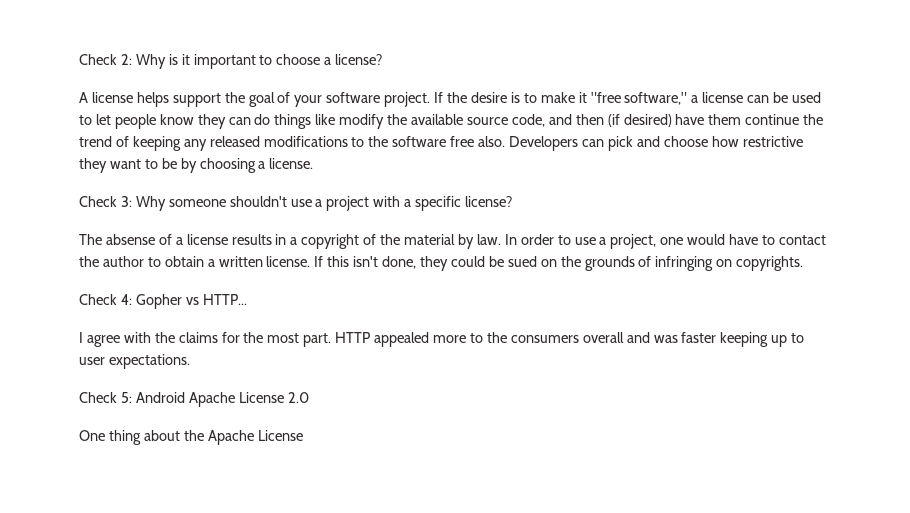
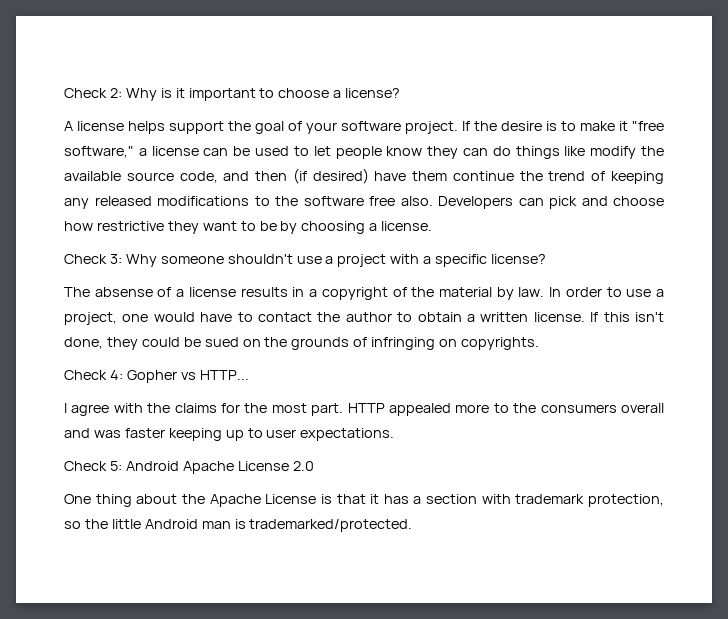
(303, 435) none -> [320,494,665,507] [64,519,413,532] is that it has a section with trademark protection, so the little Android man is trademarked/protected.

